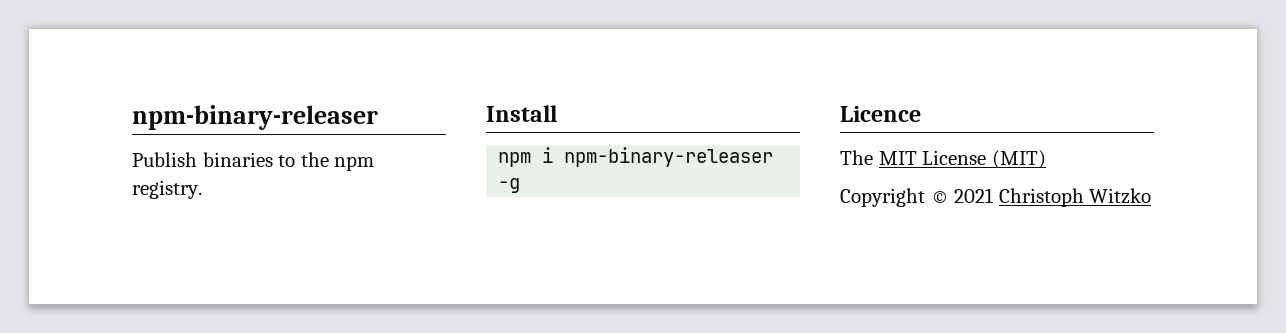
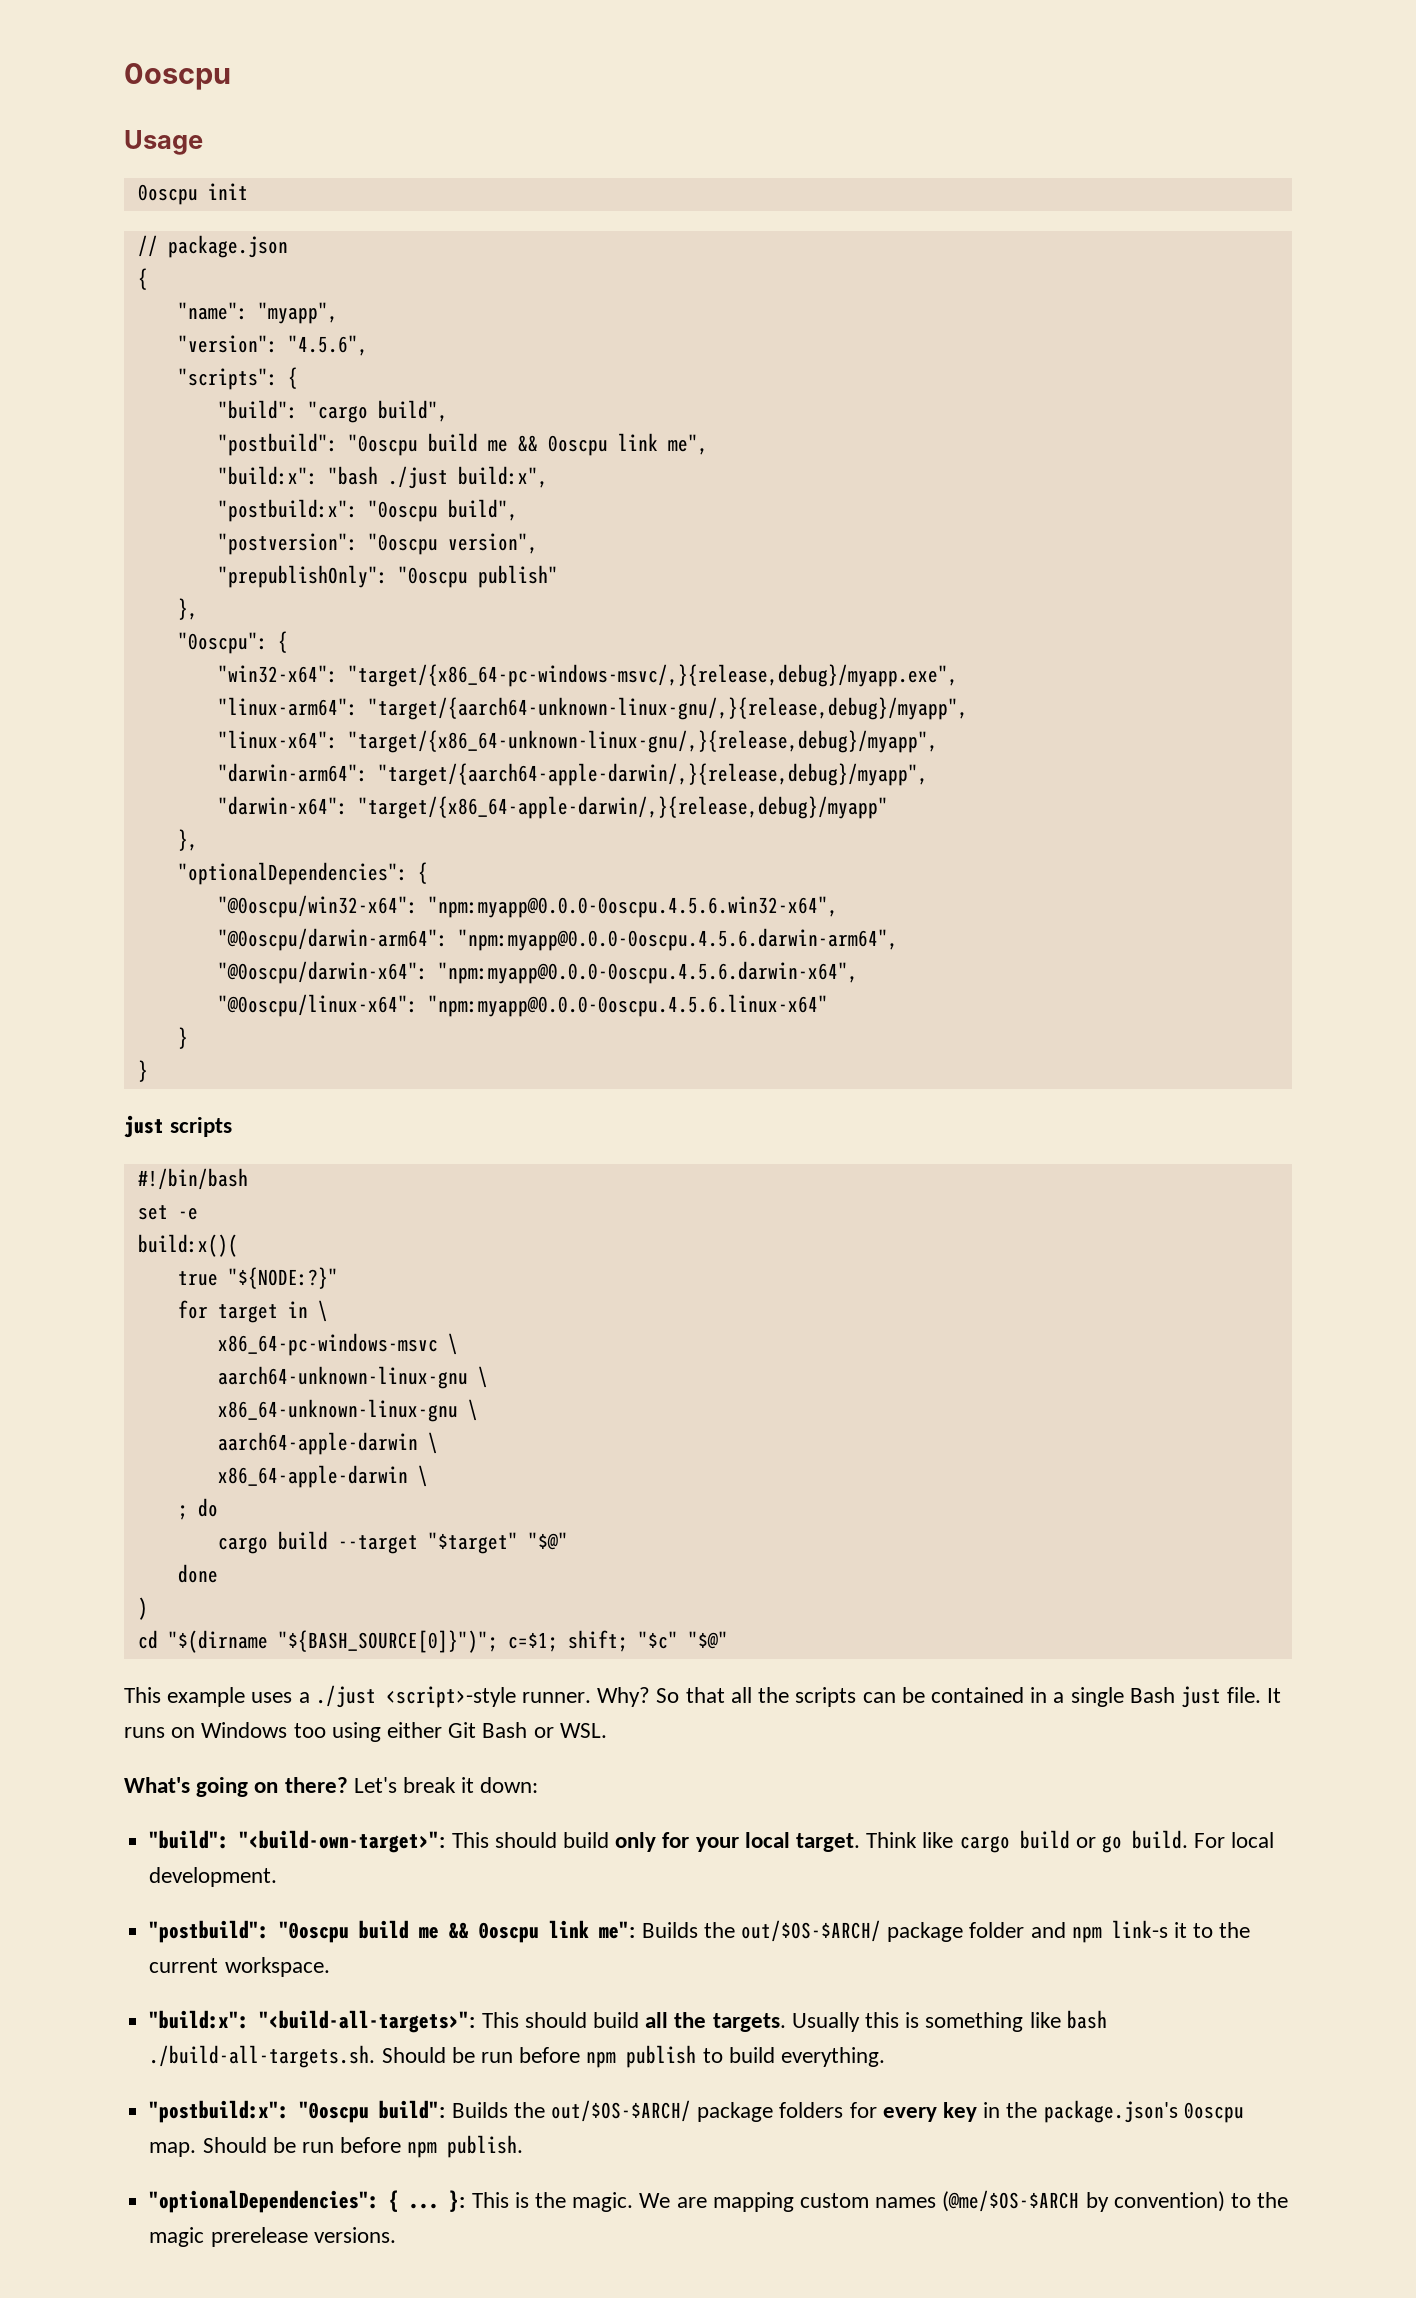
[132,105,378,130] [132,152,375,171] [132,180,202,199] [486,105,557,122] [498,147,774,167] [498,178,521,193] [840,106,921,122] [840,150,1046,169] [840,188,1152,207] npm-binary-releaser // Publish binaries to the npm registry. // Install // npm i npm-binary-releaser -g // Licence // The MIT License (MIT) // Copyright © 2021 Christoph Witzko -> [124,63,231,90] [124,130,203,155] [137,183,248,205] [137,235,288,258] [137,268,148,290] [177,302,338,324] [177,335,368,356] [177,367,298,390] [217,400,448,423] [217,433,708,456] [217,466,548,489] [217,499,518,522] [217,533,538,555] [217,565,558,588] [177,598,198,620] [177,631,288,654] [217,664,958,687] [217,697,968,720] [217,730,938,753] [217,763,928,786] [217,796,888,819] [177,829,198,851] [177,862,428,885] [217,895,838,918] [217,928,898,951] [217,961,858,984] [217,994,828,1017] [177,1027,188,1049] [137,1060,148,1082] [124,1115,233,1138] [137,1168,248,1190] [137,1205,198,1220] [137,1234,238,1257] [177,1267,338,1289] [177,1300,328,1323] [217,1333,458,1356] [217,1366,488,1389] [217,1399,478,1422] [217,1432,438,1455] [217,1465,428,1488] [177,1498,218,1520] [217,1531,568,1554] [177,1564,218,1583] [137,1597,148,1620] [137,1630,728,1653] [124,1685,1282,1708] [124,1722,607,1742] [124,1777,539,1797] [149,1830,1275,1853] [149,1867,278,1887] [149,1920,1251,1943] [149,1957,330,1977] [149,2010,1107,2033] [149,2045,885,2068] [149,2100,1244,2123] [149,2135,524,2158] [149,2190,1289,2213] [149,2227,396,2247] 0oscpu // Usage // 0oscpu init // // package.json // { // "name": "myapp", // "version": "4.5.6", // "scripts": { // "build": "cargo build", // "postbuild": "0oscpu build me && 0oscpu link me", // "build:x": "bash ./just build:x", // "postbuild:x": "0oscpu build", // "postversion": "0oscpu version", // "prepublishOnly": "0oscpu publish" // }, // "0oscpu": { // "win32-x64": "target/{x86_64-pc-windows-msvc/,}{release,debug}/myapp.exe", // "linux-arm64": "target/{aarch64-unknown-linux-gnu/,}{release,debug}/myapp", // "linux-x64": "target/{x86_64-unknown-linux-gnu/,}{release,debug}/myapp", // "darwin-arm64": "target/{aarch64-apple-darwin/,}{release,debug}/myapp", // "darwin-x64": "target/{x86_64-apple-darwin/,}{release,debug}/myapp" // }, // "optionalDependencies": { // "@0oscpu/win32-x64": "npm:myapp@0.0.0-0oscpu.4.5.6.win32-x64", // "@0oscpu/darwin-arm64": "npm:myapp@0.0.0-0oscpu.4.5.6.darwin-arm64", // "@0oscpu/darwin-x64": "npm:myapp@0.0.0-0oscpu.4.5.6.darwin-x64", // "@0oscpu/linux-x64": "npm:myapp@0.0.0-0oscpu.4.5.6.linux-x64" // } // } // just scripts // #!/bin/bash // set -e // build:x()( // true "${NODE:?}" // for target in \ // x86_64-pc-windows-msvc \ // aarch64-unknown-linux-gnu \ // x86_64-unknown-linux-gnu \ // aarch64-apple-darwin \ // x86_64-apple-darwin \ // ; do // cargo build --target "$target" "$@" // done // ) // cd "$(dirname "${BASH_SOURCE[0]}")"; c=$1; shift; "$c" "$@" // This example uses a ./just <script>-style runner. Why? So that all the scripts can be contained in a single Bash just file. It runs on Windows too using either Git Bash or WSL. // What's going on there? Let's break it down: // "build": "<build-own-target>": This should build only for your local target. Think like cargo build or go build. For local development. // "postbuild": "0oscpu build me && 0oscpu link me": Builds the out/$OS-$ARCH/ package folder and npm link-s it to the current workspace. // "build:x": "<build-all-targets>": This should build all the targets. Usually this is something like bash ./build-all-targets.sh. Should be run before npm publish to build everything. // "postbuild:x": "0oscpu build": Builds the out/$OS-$ARCH/ package folders for every key in the package.json's 0oscpu map. Should be run before npm publish. // "optionalDependencies": { ... }: This is the magic. We are mapping custom names (@me/$OS-$ARCH by convention) to the magic prerelease versions.

